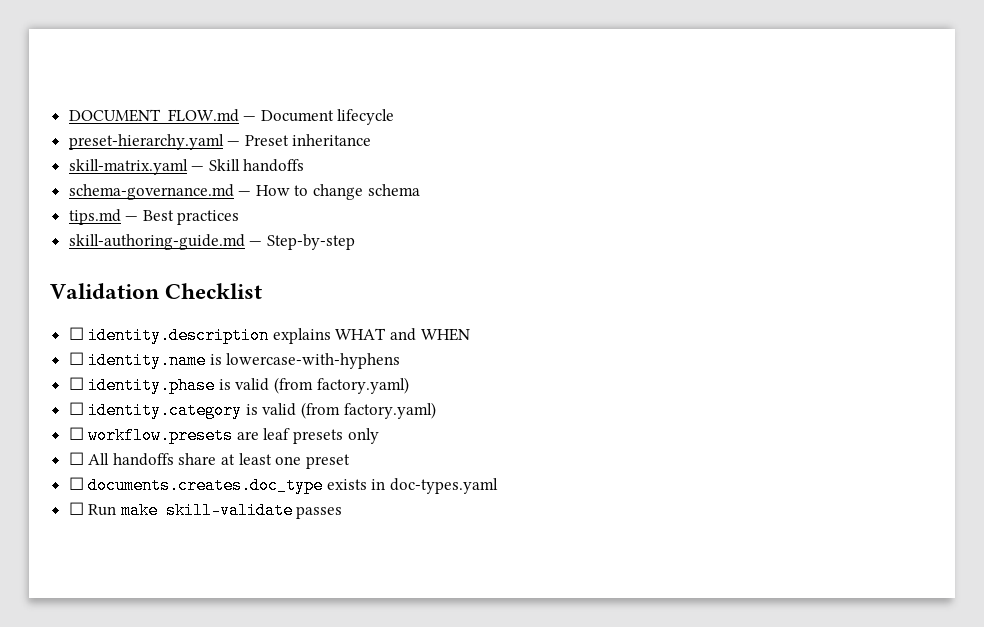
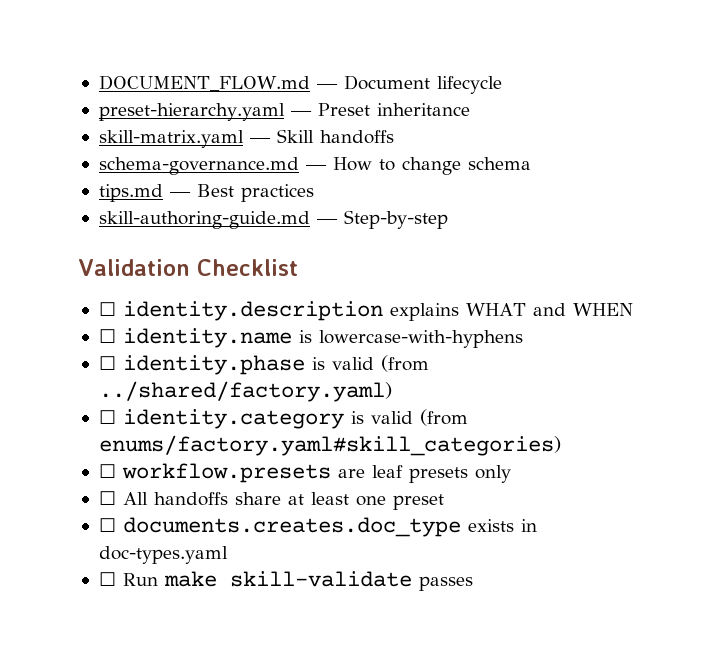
[316,377,409,394] factory.yaml) -> [98,381,392,402] ../shared/factory.yaml)
[343,402,436,419] factory.yaml) -> [98,435,561,456] enums/factory.yaml#skill_categories)

